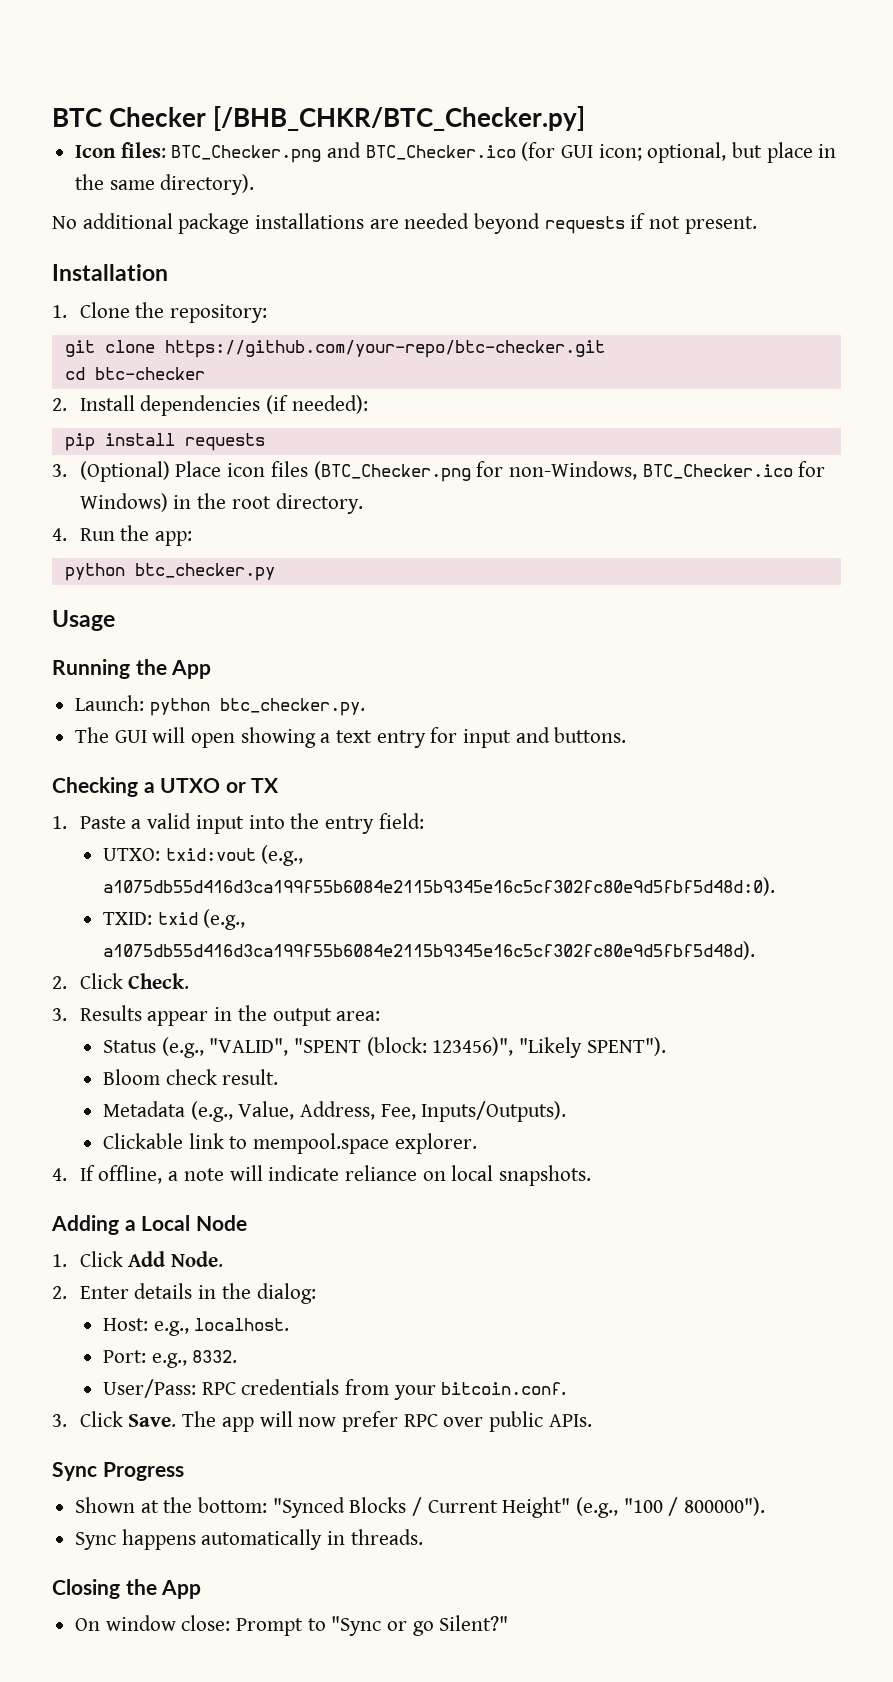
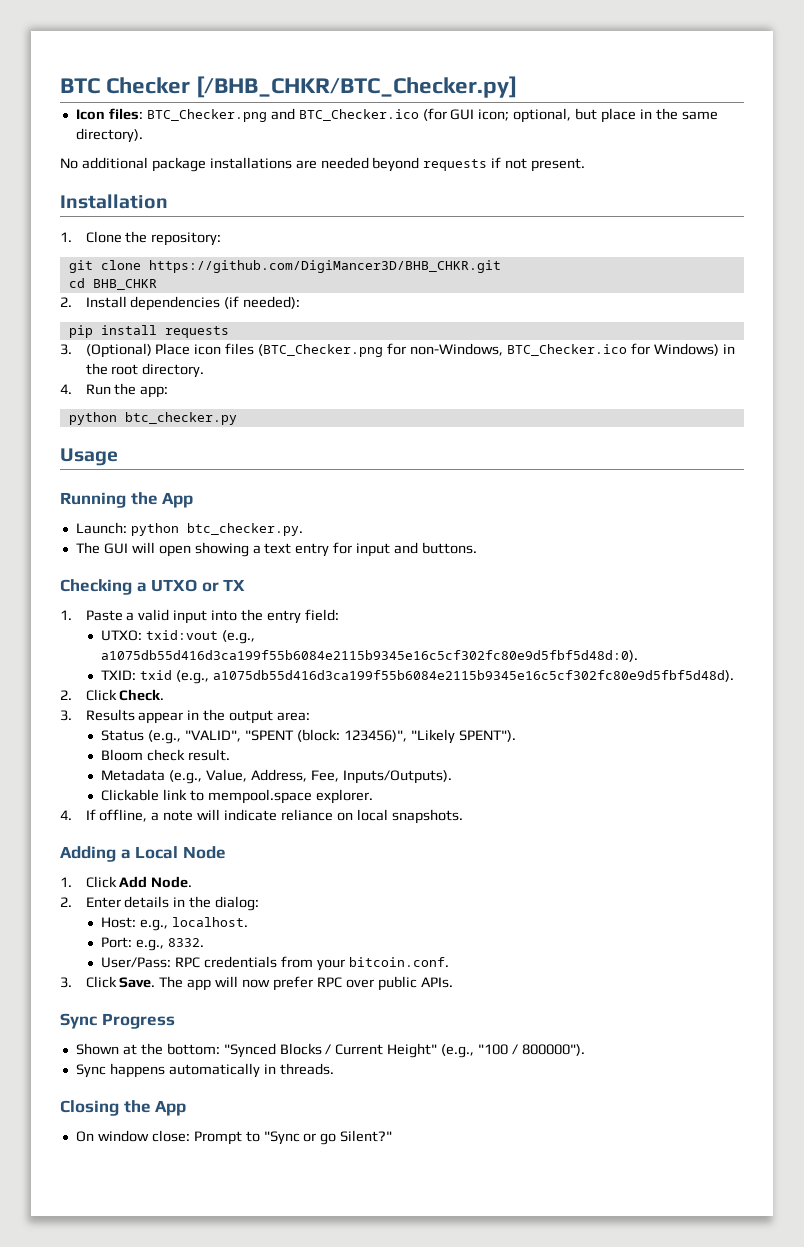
[164,340,605,358] https://github.com/your-repo/btc-checker.git -> [148,260,501,273] https://github.com/DigiMancer3D/BHB_CHKR.git
[94,367,205,380] btc-checker -> [92,279,157,290] BHB_CHKR

